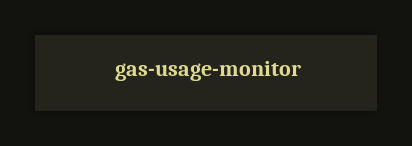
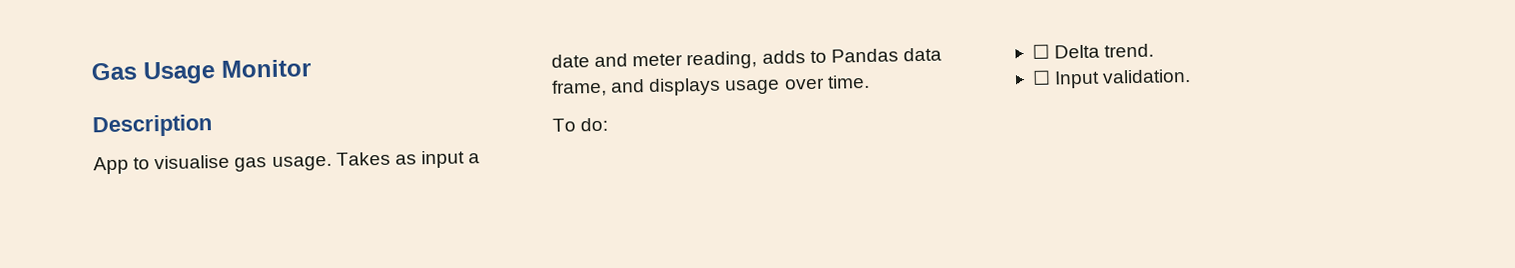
[115,61,301,81] gas-usage-monitor -> [91,59,311,85] [92,114,212,138] [93,150,481,175] [551,47,942,70] [551,74,870,97] [552,117,609,132] [1031,43,1155,59] [1031,68,1192,89] Gas Usage Monitor // Description // App to visualise gas usage. Takes as input a date and meter reading, adds to Pandas data frame, and displays usage over time. // To do: // ☐ Delta trend. // ☐ Input validation.

